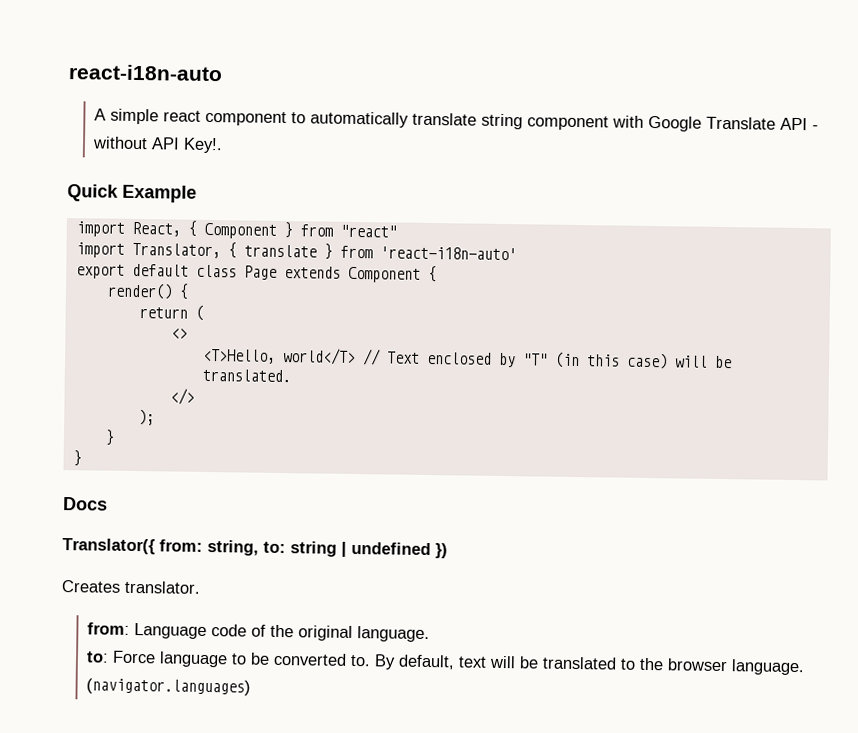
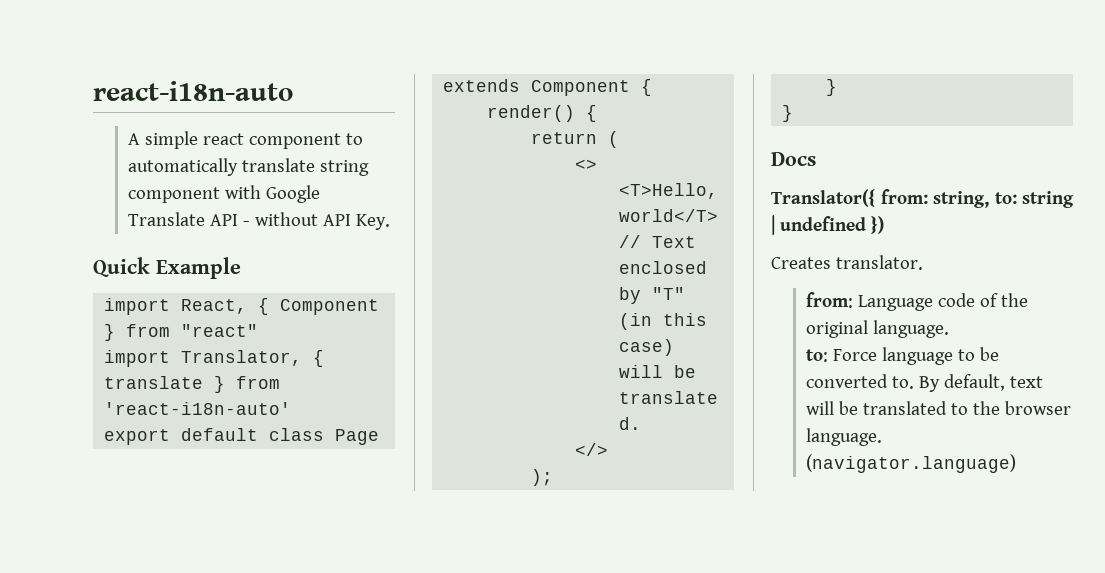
[183,137,224,154] Key!. -> [355,214,390,230] Key.
[86,678,252,696] (navigator.languages) -> [805,454,1016,473] (navigator.language)

